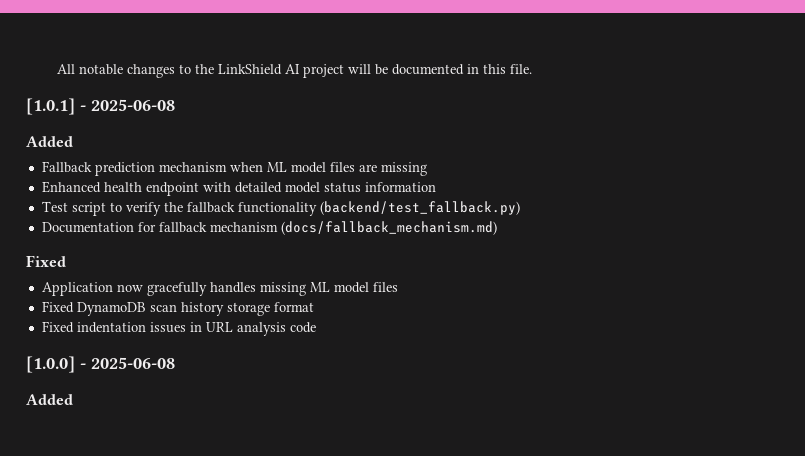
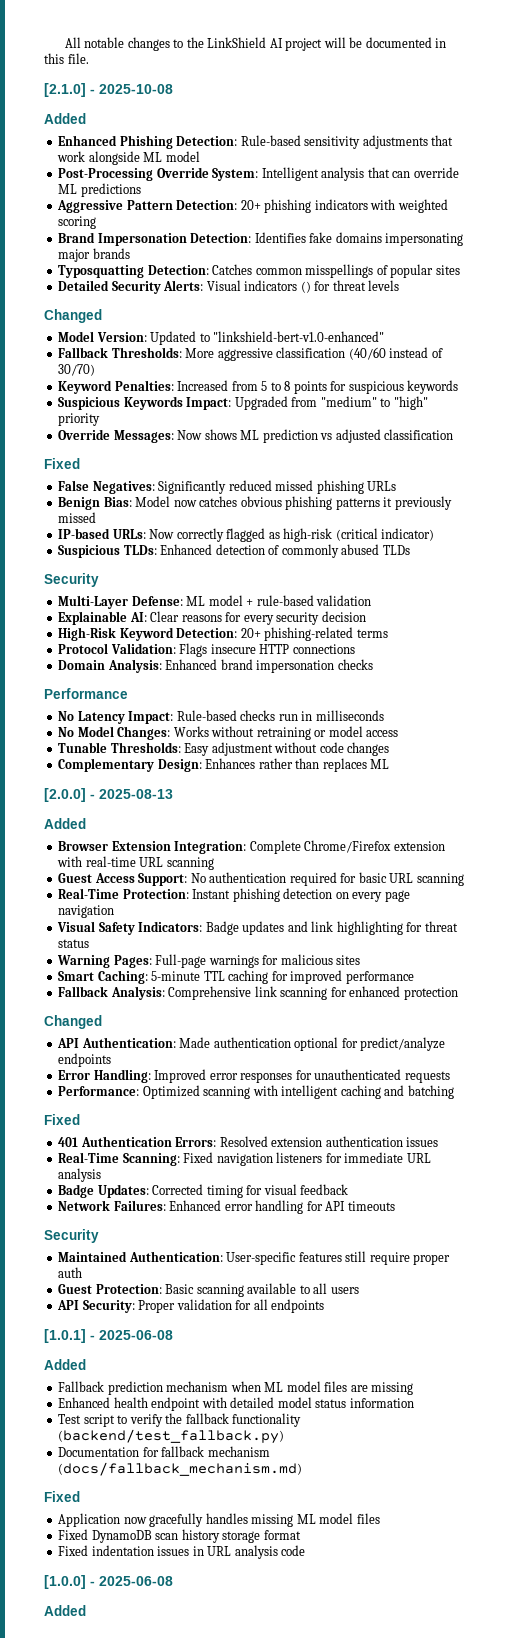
(532, 69) none -> [44,83,173,97] [44,113,86,124] [58,135,454,149] [57,151,200,165] [58,167,459,181] [58,183,141,197] [57,199,448,213] [58,216,97,229] [58,232,464,246] [58,248,130,262] [58,264,460,278] [58,280,400,294] [44,309,102,323] [58,331,385,345] [58,347,443,361] [58,364,96,376] [58,380,459,394] [58,396,428,410] [58,413,101,426] [58,429,454,443] [44,458,80,469] [58,480,397,494] [58,496,452,510] [58,512,97,523] [58,528,435,542] [58,544,410,558] [44,573,99,587] [58,595,372,609] [58,611,366,625] [58,627,388,641] [58,643,355,657] [58,659,373,673] [44,688,128,699] [58,710,384,724] [58,726,399,740] [58,742,390,756] [58,758,390,772] [44,788,173,802] [44,818,86,829] [58,840,445,854] [57,856,214,870] [58,872,464,886] [58,888,410,902] [58,905,115,918] [57,921,458,935] [58,939,90,948] [57,954,361,968] [58,970,414,984] [58,986,458,1000] [44,1015,102,1029] [57,1037,446,1051] [58,1053,112,1067] [58,1069,450,1083] [58,1085,454,1099] [44,1114,80,1125] [58,1136,439,1147] [58,1152,431,1166] [58,1168,102,1182] [58,1184,349,1198] [58,1200,395,1214] [44,1229,99,1243] [58,1251,451,1265] [58,1267,83,1278] [58,1283,359,1297] [57,1299,325,1313] // [2.1.0] - 2025-10-08 // Added // Enhanced Phishing Detection: Rule-based sensitivity adjustments that work alongside ML model // Post-Processing Override System: Intelligent analysis that can override ML predictions // Aggressive Pattern Detection: 20+ phishing indicators with weighted scoring // Brand Impersonation Detection: Identifies fake domains impersonating major brands // Typosquatting Detection: Catches common misspellings of popular sites // Detailed Security Alerts: Visual indicators () for threat levels // Changed // Model Version: Updated to "linkshield-bert-v1.0-enhanced" // Fallback Thresholds: More aggressive classification (40/60 instead of 30/70) // Keyword Penalties: Increased from 5 to 8 points for suspicious keywords // Suspicious Keywords Impact: Upgraded from "medium" to "high" priority // Override Messages: Now shows ML prediction vs adjusted classification // Fixed // False Negatives: Significantly reduced missed phishing URLs // Benign Bias: Model now catches obvious phishing patterns it previously missed // IP-based URLs: Now correctly flagged as high-risk (critical indicator) // Suspicious TLDs: Enhanced detection of commonly abused TLDs // Security // Multi-Layer Defense: ML model + rule-based validation // Explainable AI: Clear reasons for every security decision // High-Risk Keyword Detection: 20+ phishing-related terms // Protocol Validation: Flags insecure HTTP connections // Domain Analysis: Enhanced brand impersonation checks // Performance // No Latency Impact: Rule-based checks run in milliseconds // No Model Changes: Works without retraining or model access // Tunable Thresholds: Easy adjustment without code changes // Complementary Design: Enhances rather than replaces ML // [2.0.0] - 2025-08-13 // Added // Browser Extension Integration: Complete Chrome/Firefox extension with real-time URL scanning // Guest Access Support: No authentication required for basic URL scanning // Real-Time Protection: Instant phishing detection on every page navigation // Visual Safety Indicators: Badge updates and link highlighting for threat status // Warning Pages: Full-page warnings for malicious sites // Smart Caching: 5-minute TTL caching for improved performance // Fallback Analysis: Comprehensive link scanning for enhanced protection // Changed // API Authentication: Made authentication optional for predict/analyze endpoints // Error Handling: Improved error responses for unauthenticated requests // Performance: Optimized scanning with intelligent caching and batching // Fixed // 401 Authentication Errors: Resolved extension authentication issues // Real-Time Scanning: Fixed navigation listeners for immediate URL analysis // Badge Updates: Corrected timing for visual feedback // Network Failures: Enhanced error handling for API timeouts // Security // Maintained Authentication: User-specific features still require proper auth // Guest Protection: Basic scanning available to all users // API Security: Proper validation for all endpoints

